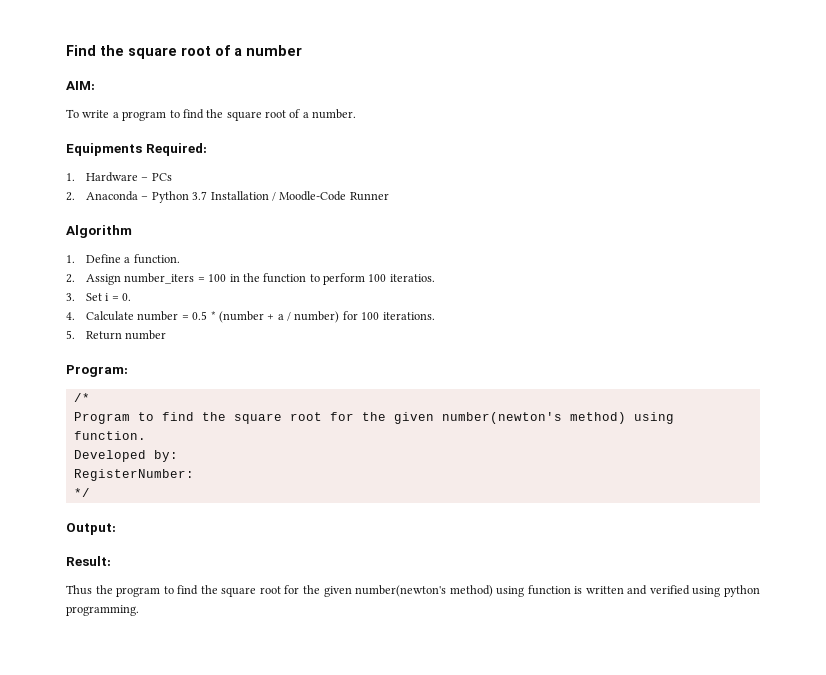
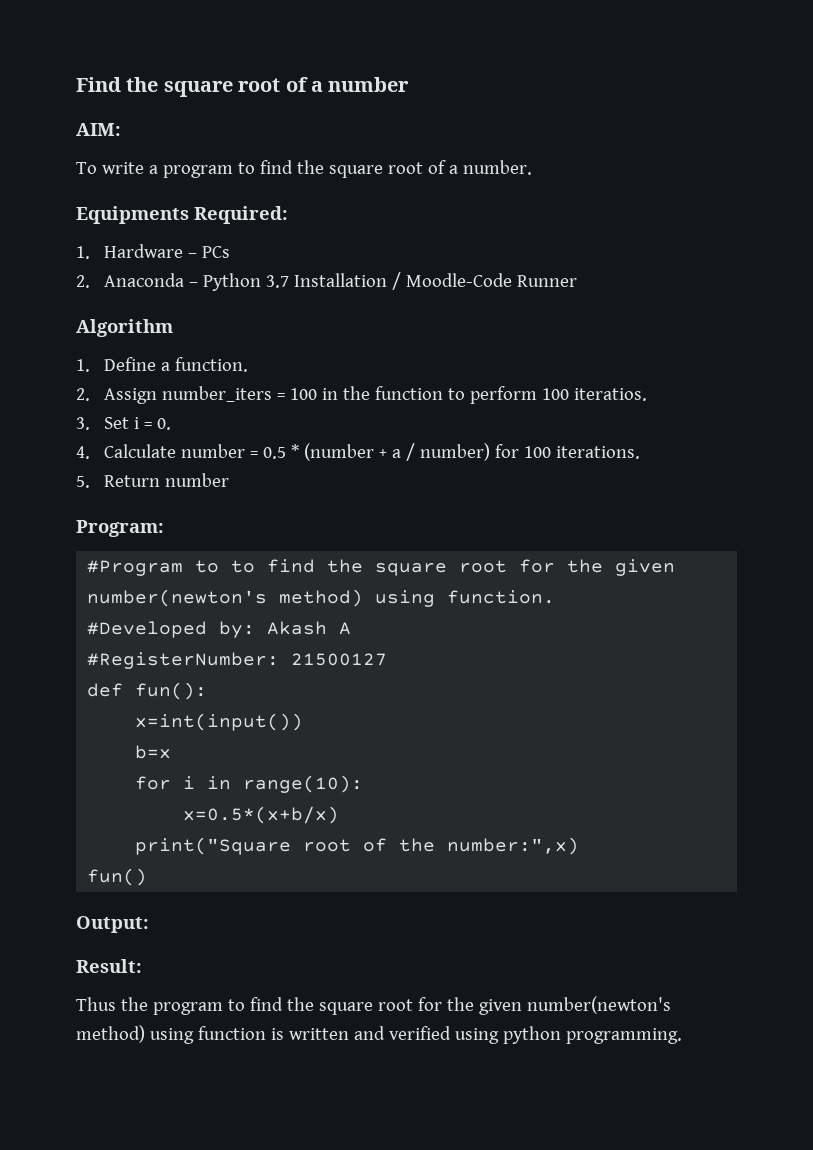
[73,393,90,402] [73,412,130,424] /* // Program -> [87,560,220,576] #Program to
[73,450,146,462] Developed -> [87,621,208,638] #Developed
[73,469,194,481] [73,488,90,497] // RegisterNumber: // */ -> [267,621,352,635] [87,652,388,669] [87,682,208,700] [135,713,304,731] [135,745,172,759] [135,775,364,793] [183,806,340,824] [135,837,580,855] [87,868,148,886] Akash A // #RegisterNumber: 21500127 // def fun(): // x=int(input()) // b=x // for i in range(10): // x=0.5*(x+b/x) // print("Square root of the number:",x) // fun()

